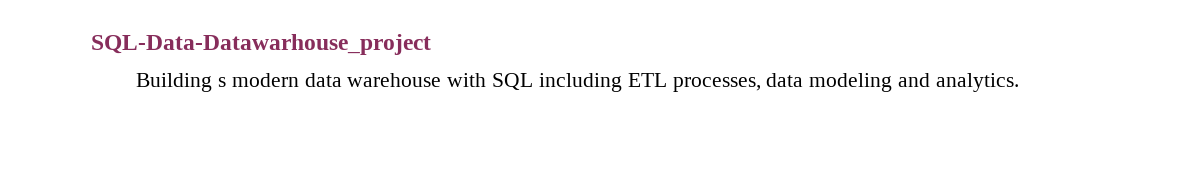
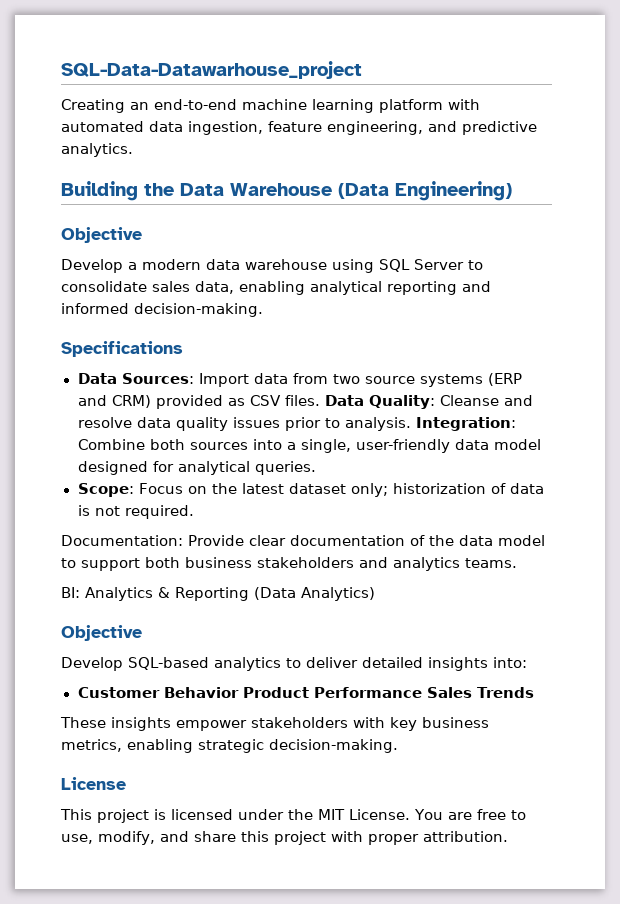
[136,73,1019,92] Building s modern data warehouse with SQL including ETL processes, data modeling and analytics. -> [61,99,480,113] [61,121,537,135] [61,143,133,157] [61,181,512,201] [61,227,142,243] [61,259,483,273] [61,281,491,295] [61,303,263,317] [61,341,183,357] [77,373,522,387] [77,395,533,409] [77,417,516,431] [77,439,542,453] [77,461,316,475] [77,483,544,497] [77,505,194,519] [61,535,545,546] [61,557,517,571] [61,587,375,601] [61,625,142,641] [61,657,527,671] [77,687,535,698] [60,717,489,731] [61,739,398,753] [61,777,126,790] [60,809,526,823] [61,831,508,845] Creating an end-to-end machine learning platform with automated data ingestion, feature engineering, and predictive analytics. // Building the Data Warehouse (Data Engineering) // Objective // Develop a modern data warehouse using SQL Server to consolidate sales data, enabling analytical reporting and informed decision-making. // Specifications // Data Sources: Import data from two source systems (ERP and CRM) provided as CSV files. Data Quality: Cleanse and resolve data quality issues prior to analysis. Integration: Combine both sources into a single, user-friendly data model designed for analytical queries. // Scope: Focus on the latest dataset only; historization of data is not required. // Documentation: Provide clear documentation of the data model to support both business stakeholders and analytics teams. // BI: Analytics & Reporting (Data Analytics) // Objective // Develop SQL-based analytics to deliver detailed insights into: // Customer Behavior Product Performance Sales Trends // These insights empower stakeholders with key business metrics, enabling strategic decision-making. // License // This project is licensed under the MIT License. You are free to use, modify, and share this project with proper attribution.

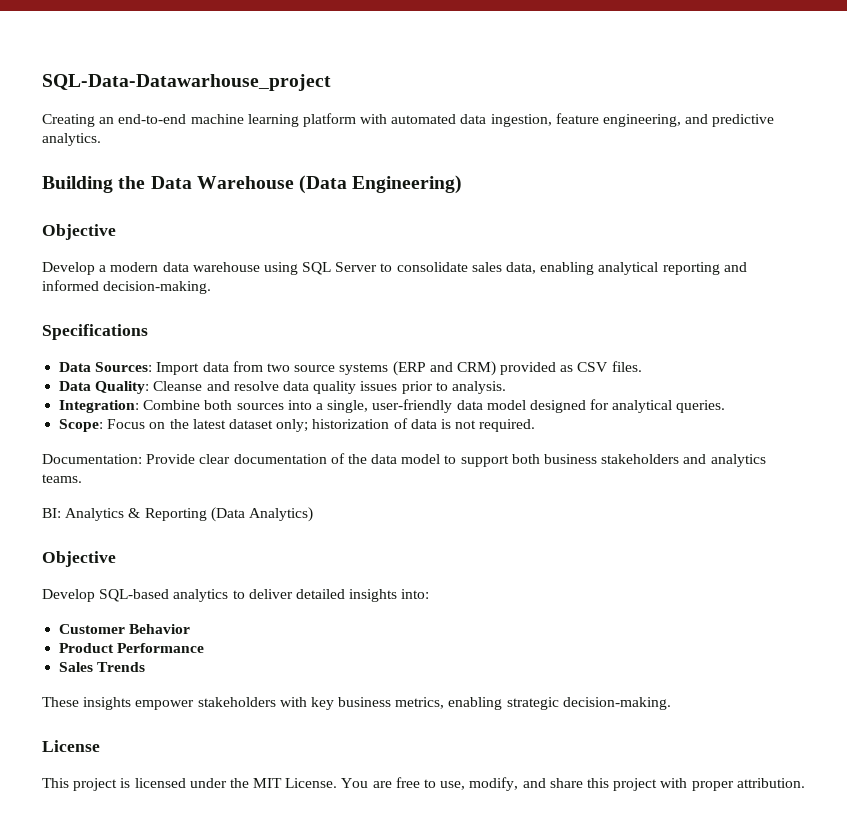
(320, 400) none -> (642, 366) //
(411, 424) none -> (506, 387) //
(239, 692) none -> (191, 629) //
(422, 692) none -> (205, 648) //

